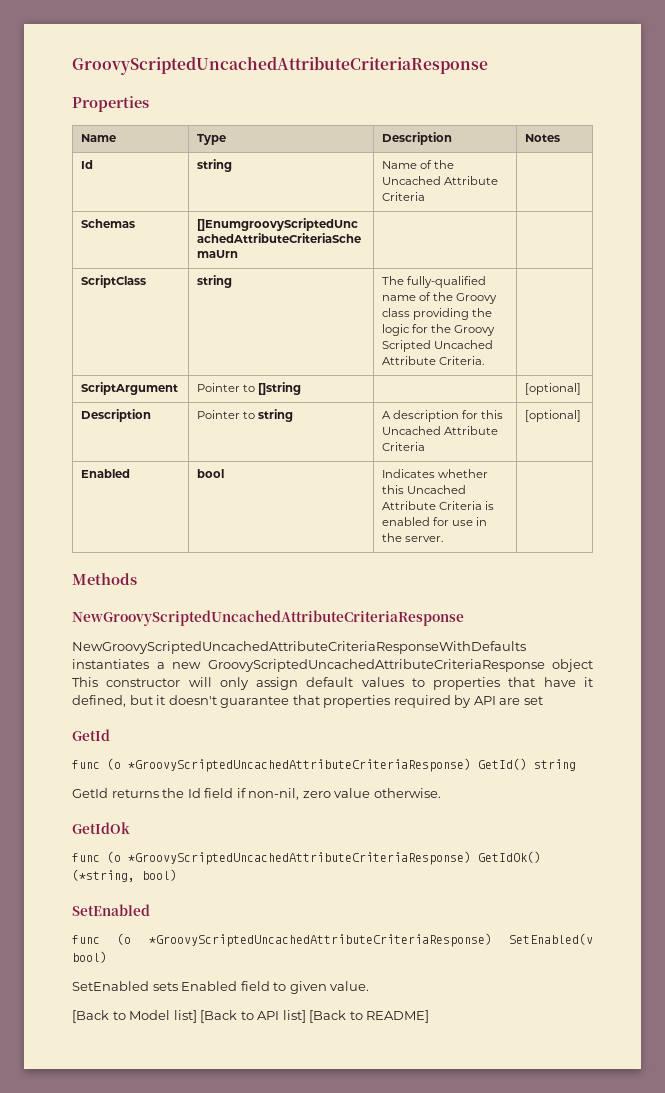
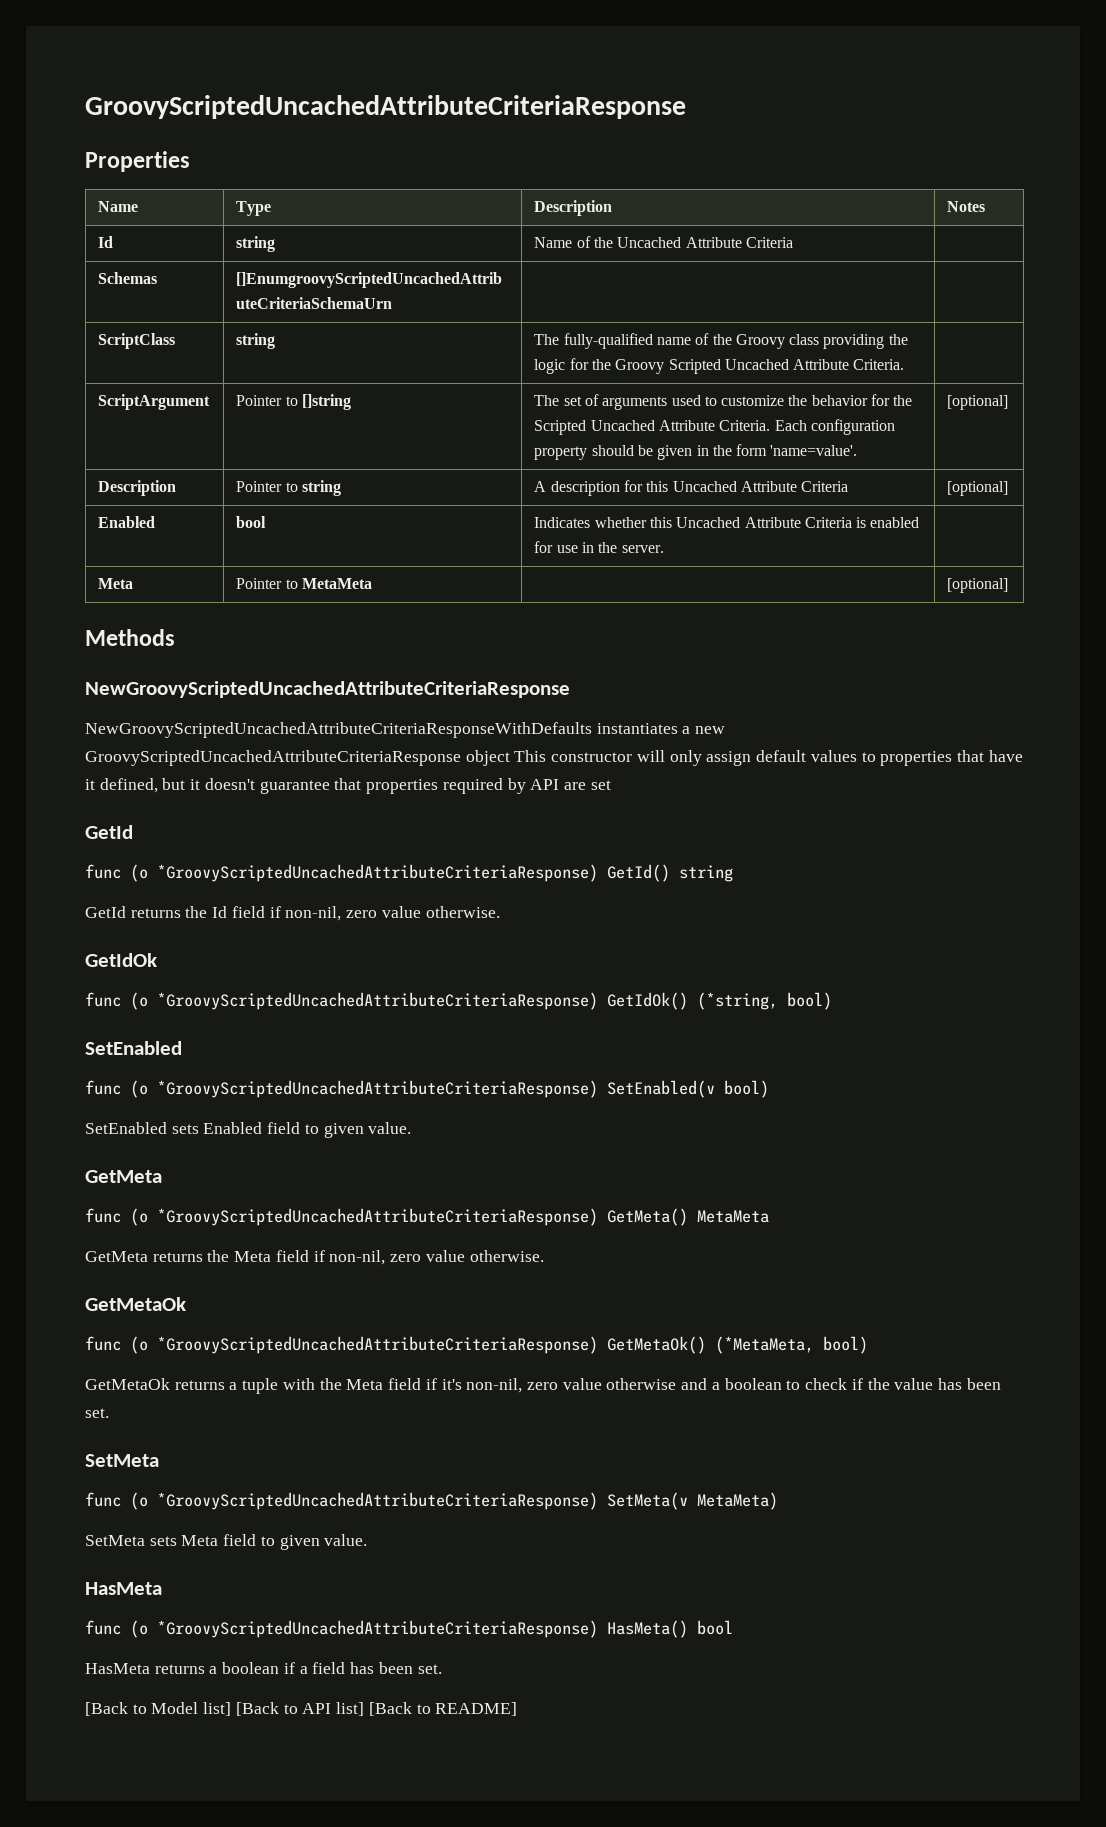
(302, 388) none -> [534,394,913,410] [534,419,895,435] [534,444,858,460] The set of arguments used to customize the behavior for the Scripted Uncached Attribute Criteria. Each configuration property should be given in the form 'name=value'.
(444, 539) none -> [98,578,134,589] [236,578,372,589] [947,578,1009,593] // Meta | Pointer to MetaMeta | | [optional]
(370, 986) none -> [85,1170,162,1183] [85,1208,769,1226] [85,1250,544,1265] [85,1297,186,1311] [85,1336,868,1354] [85,1378,1001,1394] [85,1408,109,1418] [85,1454,159,1467] [85,1492,778,1510] [85,1534,368,1550] [85,1582,162,1595] [85,1620,733,1638] [85,1662,442,1674] // GetMeta // func (o *GroovyScriptedUncachedAttributeCriteriaResponse) GetMeta() MetaMeta // GetMeta returns the Meta field if non-nil, zero value otherwise. // GetMetaOk // func (o *GroovyScriptedUncachedAttributeCriteriaResponse) GetMetaOk() (*MetaMeta, bool) // GetMetaOk returns a tuple with the Meta field if it's non-nil, zero value otherwise and a boolean to check if the value has been set. // SetMeta // func (o *GroovyScriptedUncachedAttributeCriteriaResponse) SetMeta(v MetaMeta) // SetMeta sets Meta field to given value. // HasMeta // func (o *GroovyScriptedUncachedAttributeCriteriaResponse) HasMeta() bool // HasMeta returns a boolean if a field has been set.

